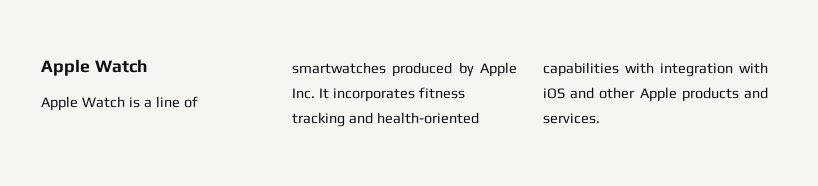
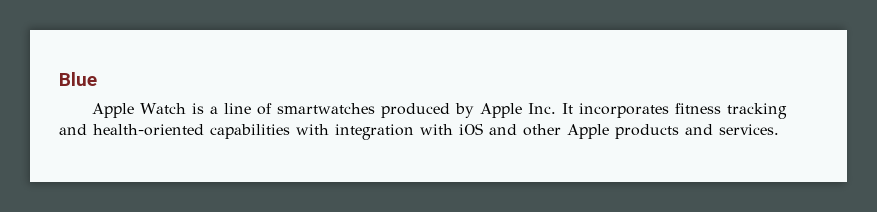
[41,59,147,76] Apple Watch -> [59,72,97,86] Blue

